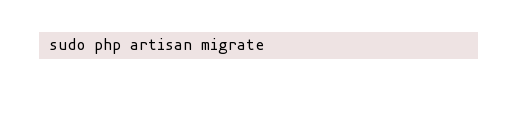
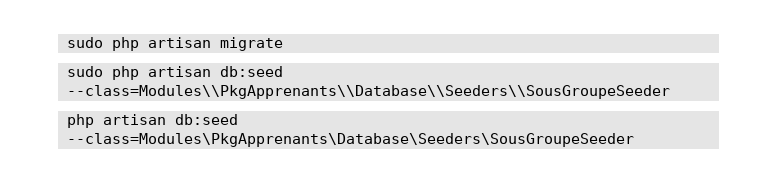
(264, 46) none -> [67,66,284,80] [67,85,671,99] [67,114,239,128] [67,133,635,147] // sudo php artisan db:seed --class=Modules\\PkgApprenants\\Database\\Seeders\\SousGroupeSeeder // php artisan db:seed --class=Modules\PkgApprenants\Database\Seeders\SousGroupeSeeder

